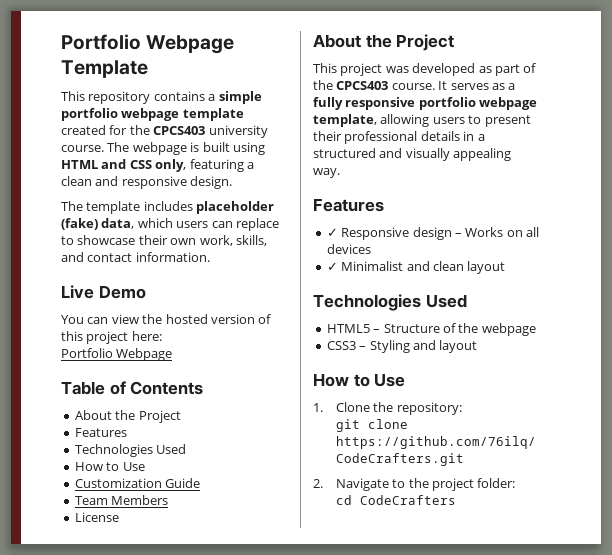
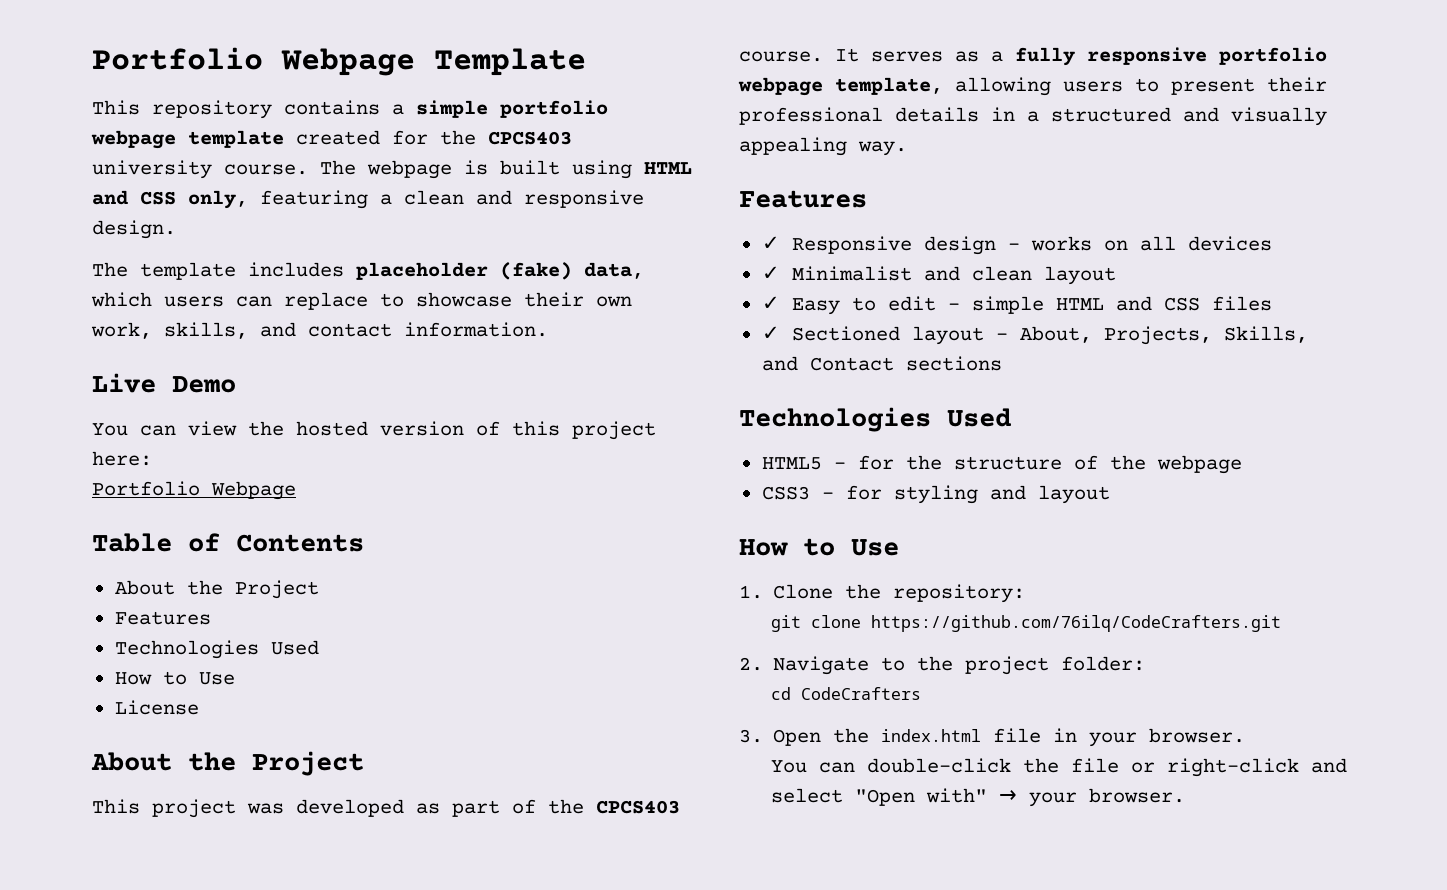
[74,478,201,488] [74,495,169,505] // Customization Guide // Team Members -> (235, 678) none
[465,227,504,237] Works -> [1030,236,1092,251] works
(506, 267) none -> [761,296,1272,315] [761,326,1308,345] [761,356,1002,371] // ✓ Easy to edit – simple HTML and CSS files // ✓ Sectioned layout – About, Projects, Skills, and Contact sections
[383,324,440,333] Structure -> [857,455,1062,470] for the structure
[369,340,410,353] Styling -> [845,485,978,504] for styling
(456, 500) none -> [739,728,1246,747] [770,758,1347,777] [770,788,1185,807] // 3. Open the index.html file in your browser. // You can double-click the file or right-click and select "Open with" → your browser.

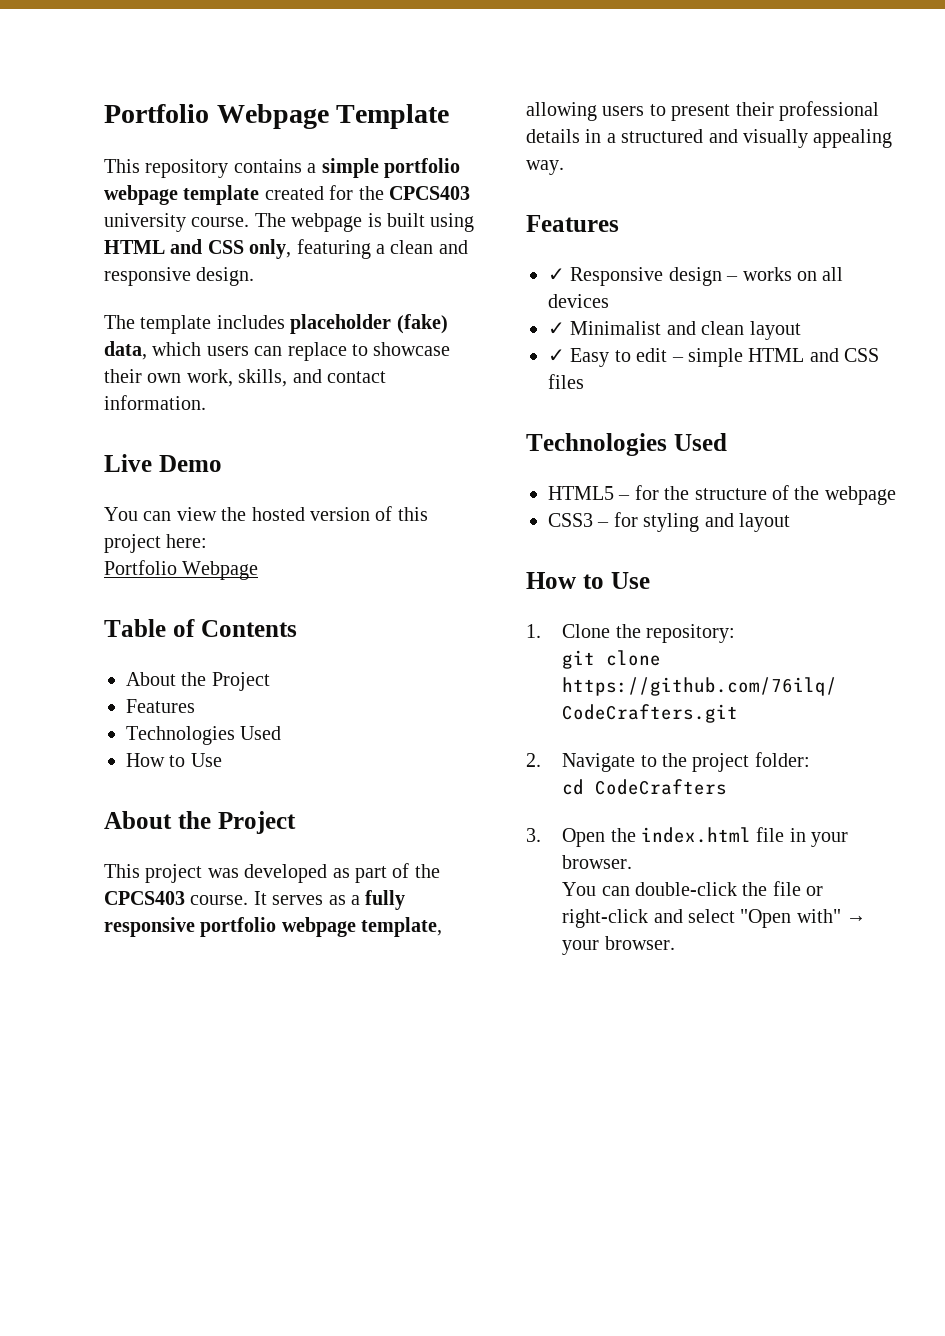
[114,700,199,715] // License -> (222, 760) none
[761,326,1308,345] [761,356,1002,371] // ✓ Sectioned layout – About, Projects, Skills, and Contact sections -> (584, 381) none

